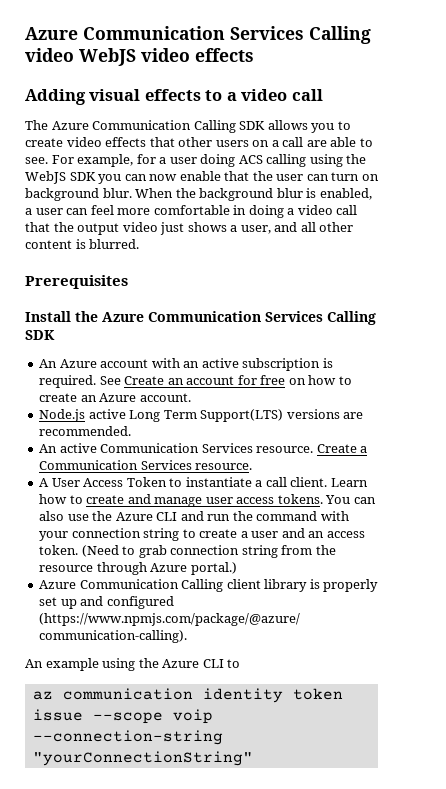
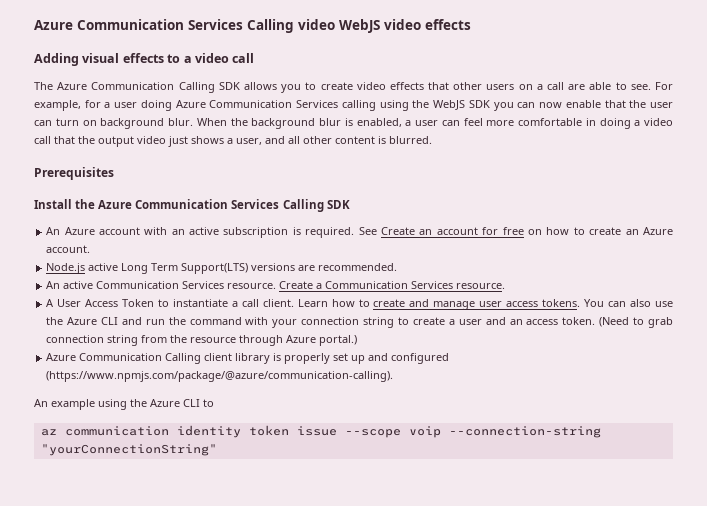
[238,155,263,164] ACS -> [175,100,339,108] Azure Communication Services

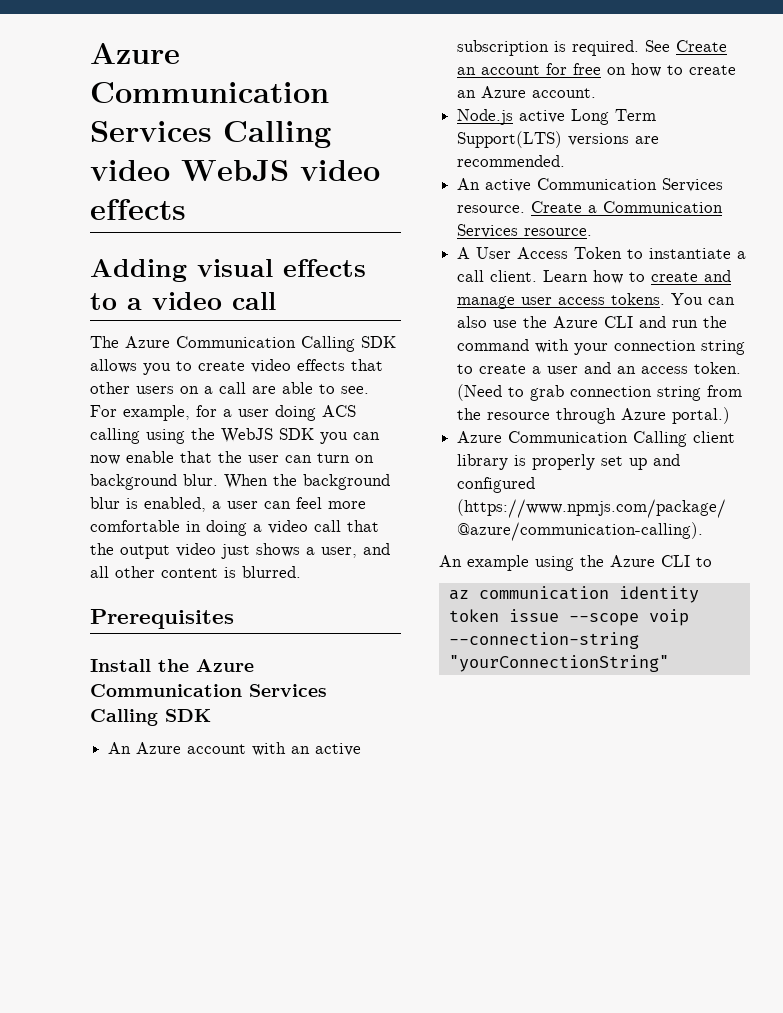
[175,100,339,108] Azure Communication Services -> [322,405,356,417] ACS

